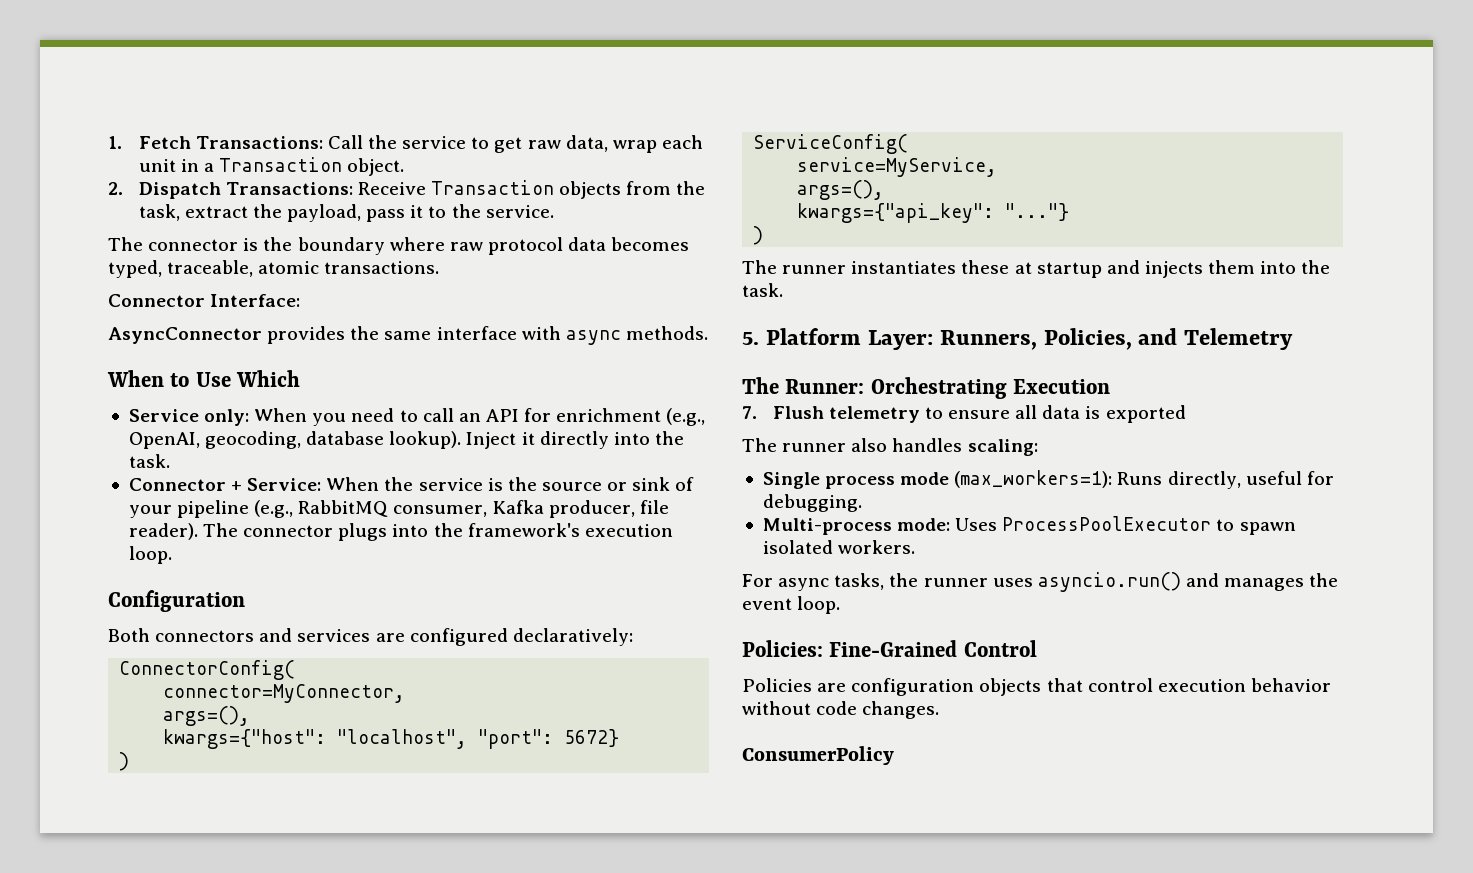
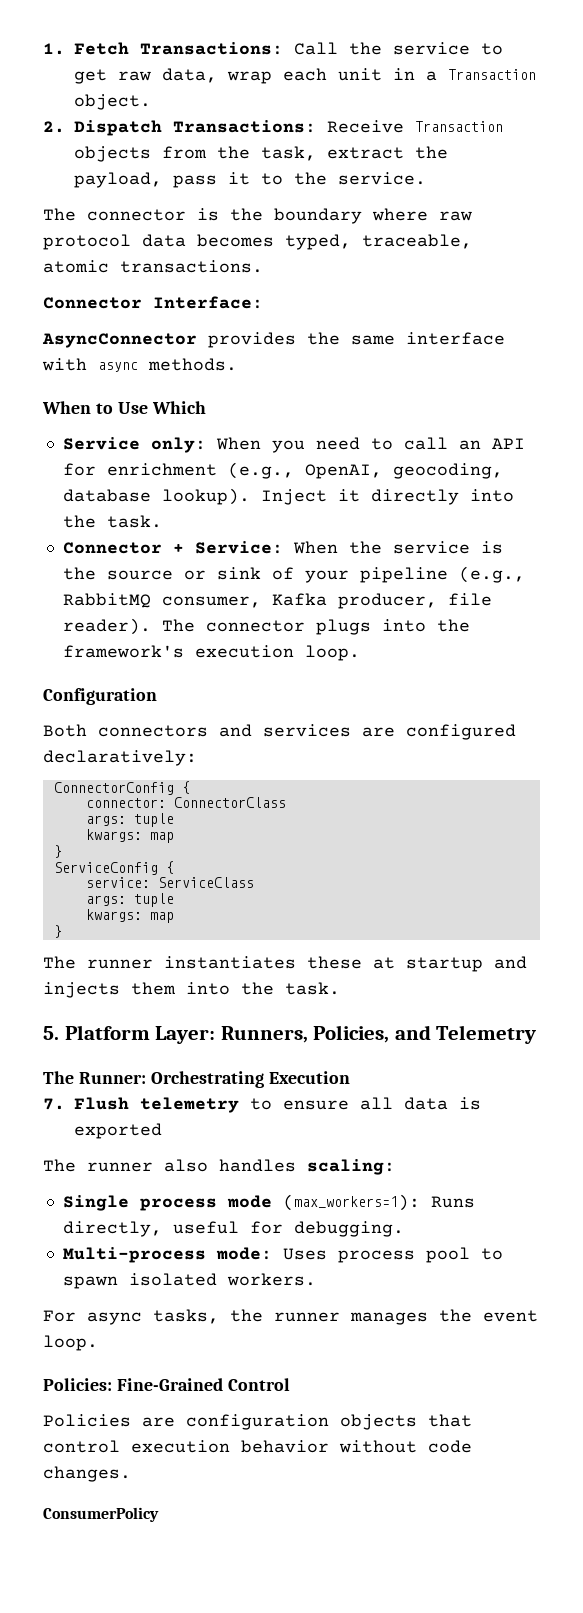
[119,660,296,680] [163,684,406,703] [163,706,251,726] [163,729,620,749] [119,752,130,771] [753,134,909,154] [797,157,998,177] [797,180,885,200] [797,203,1070,223] [753,226,764,245] ConnectorConfig( // connector=MyConnector, // args=(), // kwargs={"host": "localhost", "port": 5672} // ) // ServiceConfig( // service=MyService, // args=(), // kwargs={"api_key": "..."} // ) -> [53,781,190,795] [85,797,286,808] [85,813,174,827] [85,829,174,843] [53,845,62,858] [53,861,174,875] [85,877,254,888] [85,893,174,907] [85,909,174,923] [53,925,62,938] ConnectorConfig { // connector: ConnectorClass // args: tuple // kwargs: map // } // ServiceConfig { // service: ServiceClass // args: tuple // kwargs: map // }
[1002,516,1212,531] ProcessPoolExecutor -> [337,1247,470,1263] process pool
[992,572,1219,592] uses asyncio.run() and -> (340, 1317) none

